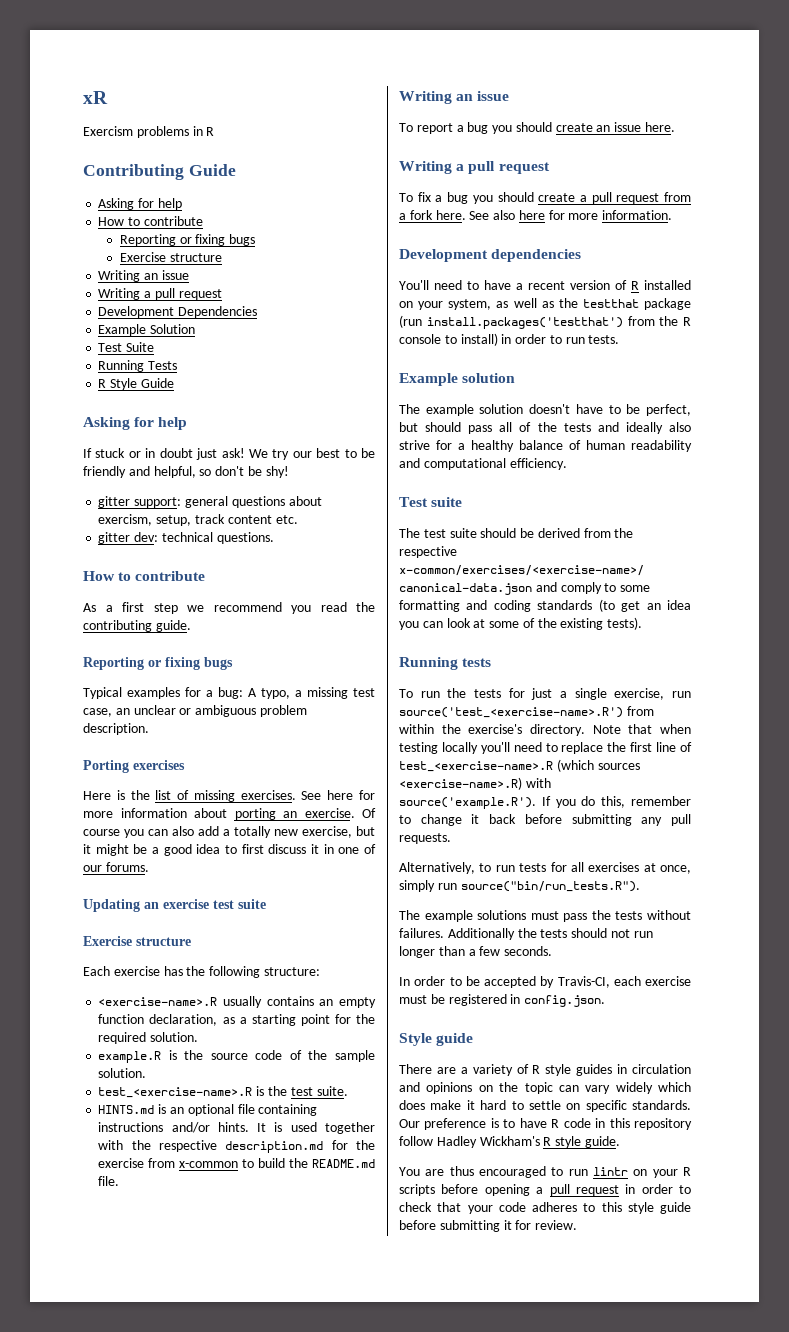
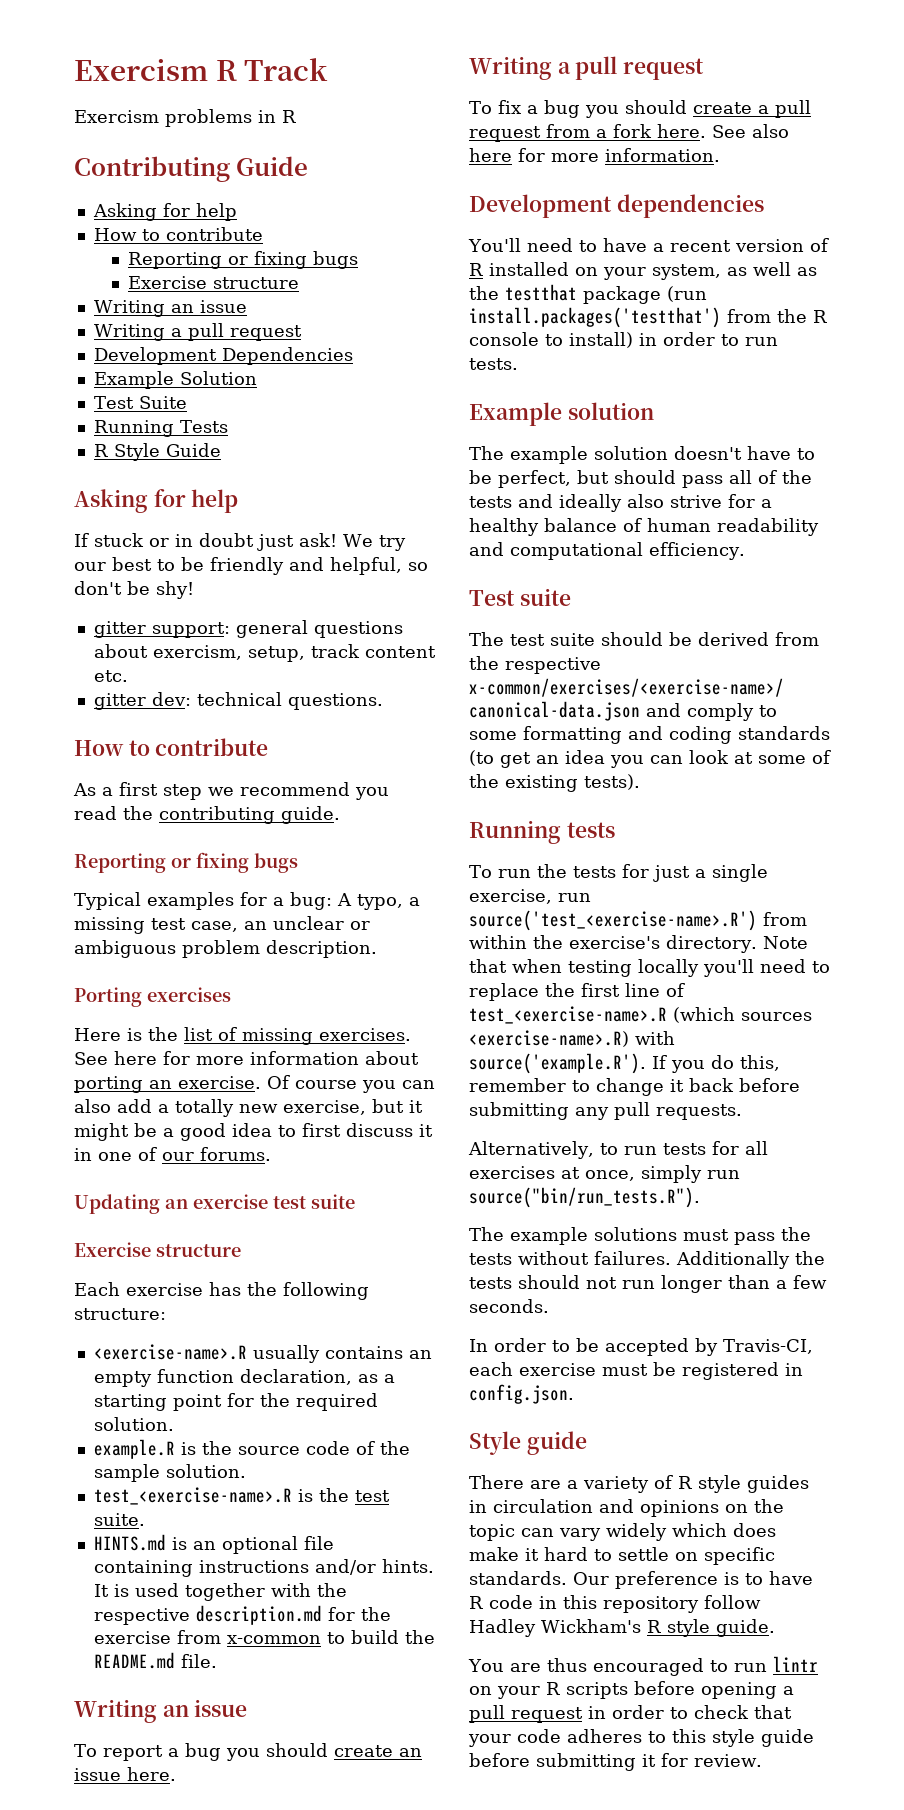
[83,91,108,104] xR -> [74,58,329,81] Exercism R Track

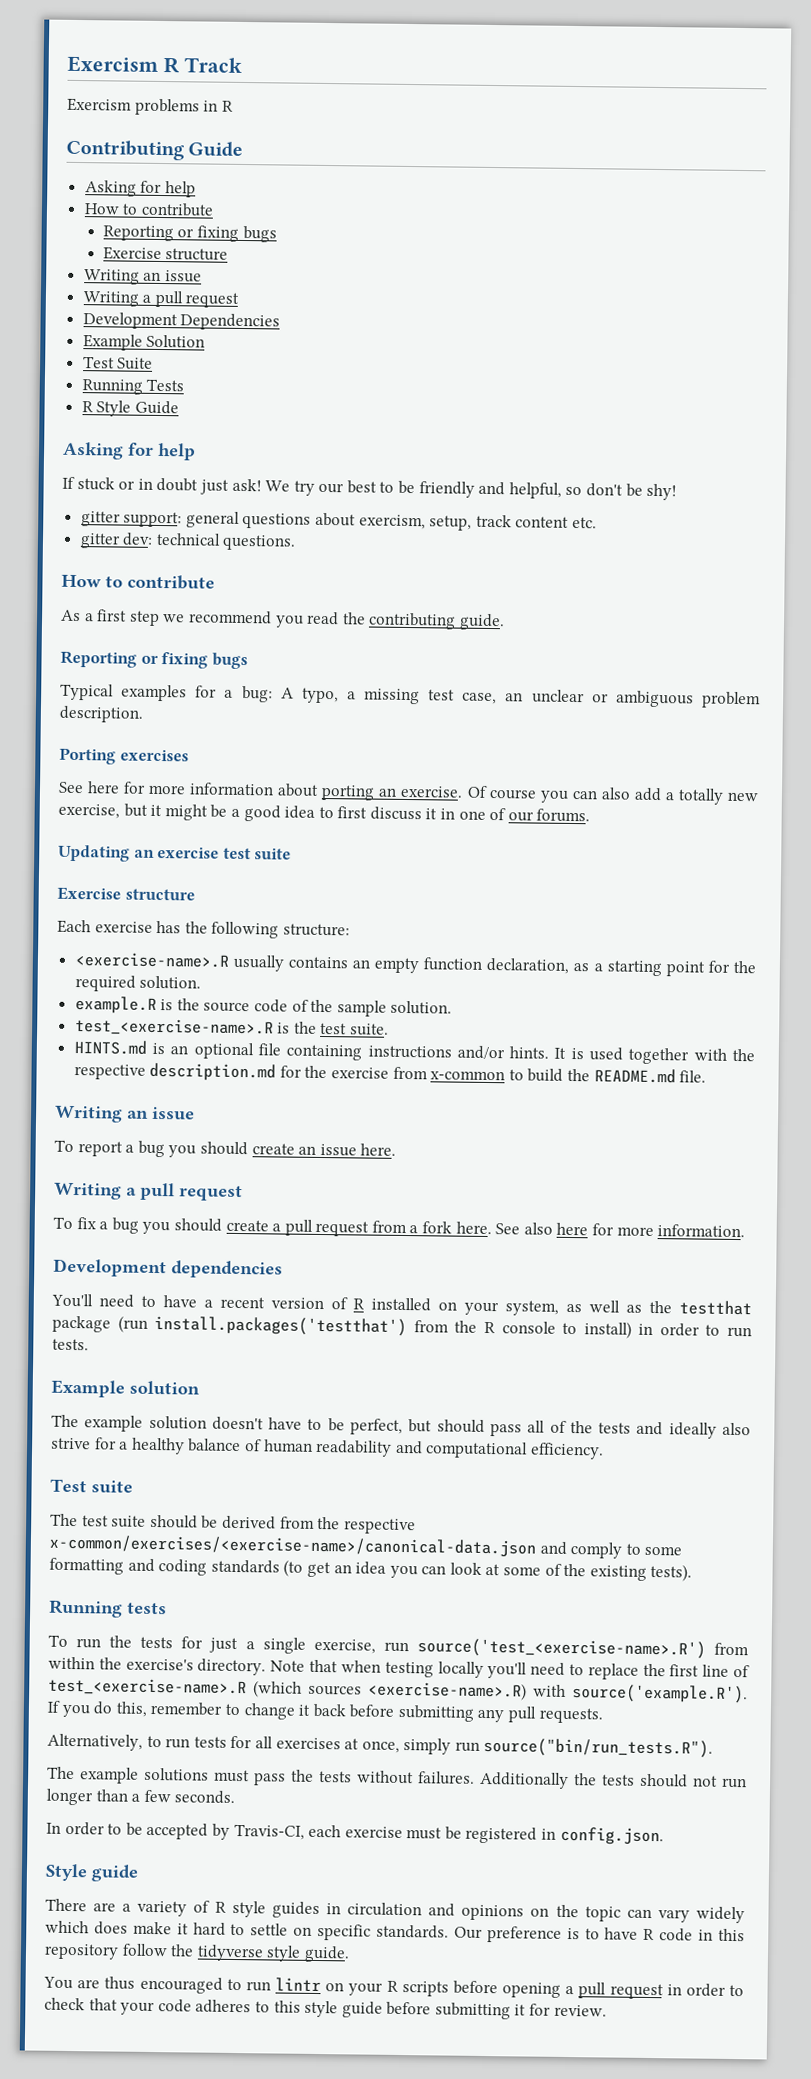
[74,1027,411,1045] Here is the list of missing exercises. -> (189, 755) none
[469,1619,661,1637] Hadley Wickham's R -> [170,1944,264,1962] the tidyverse

